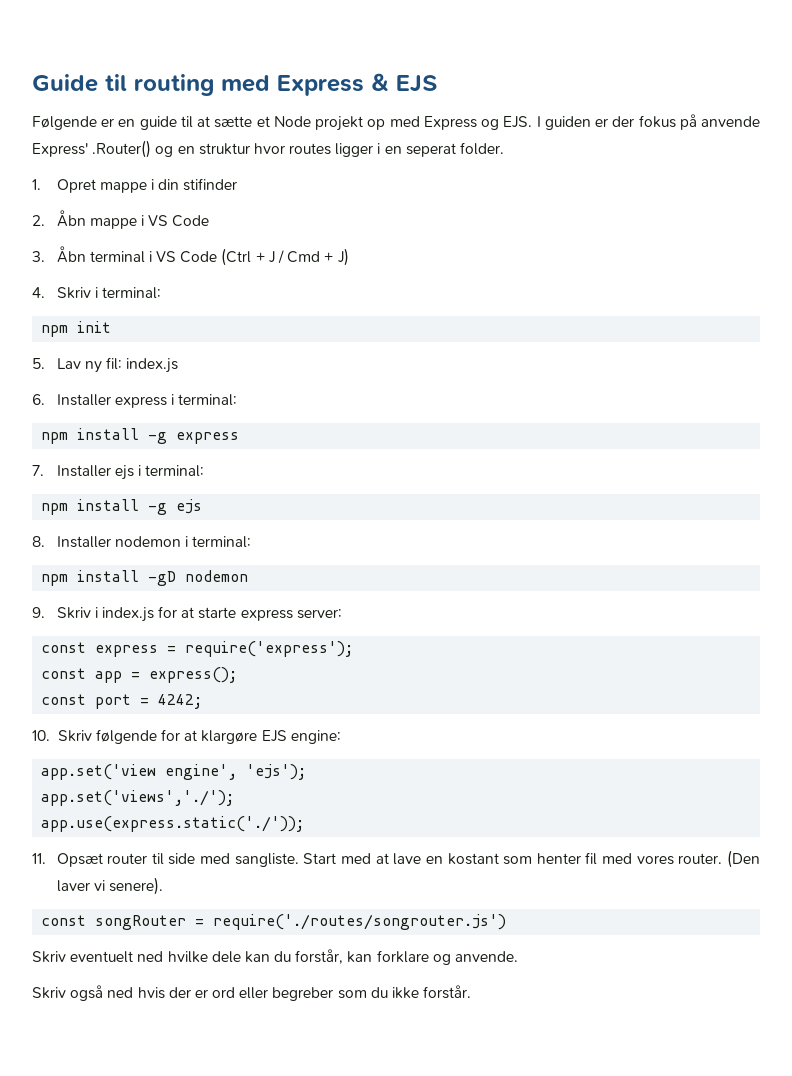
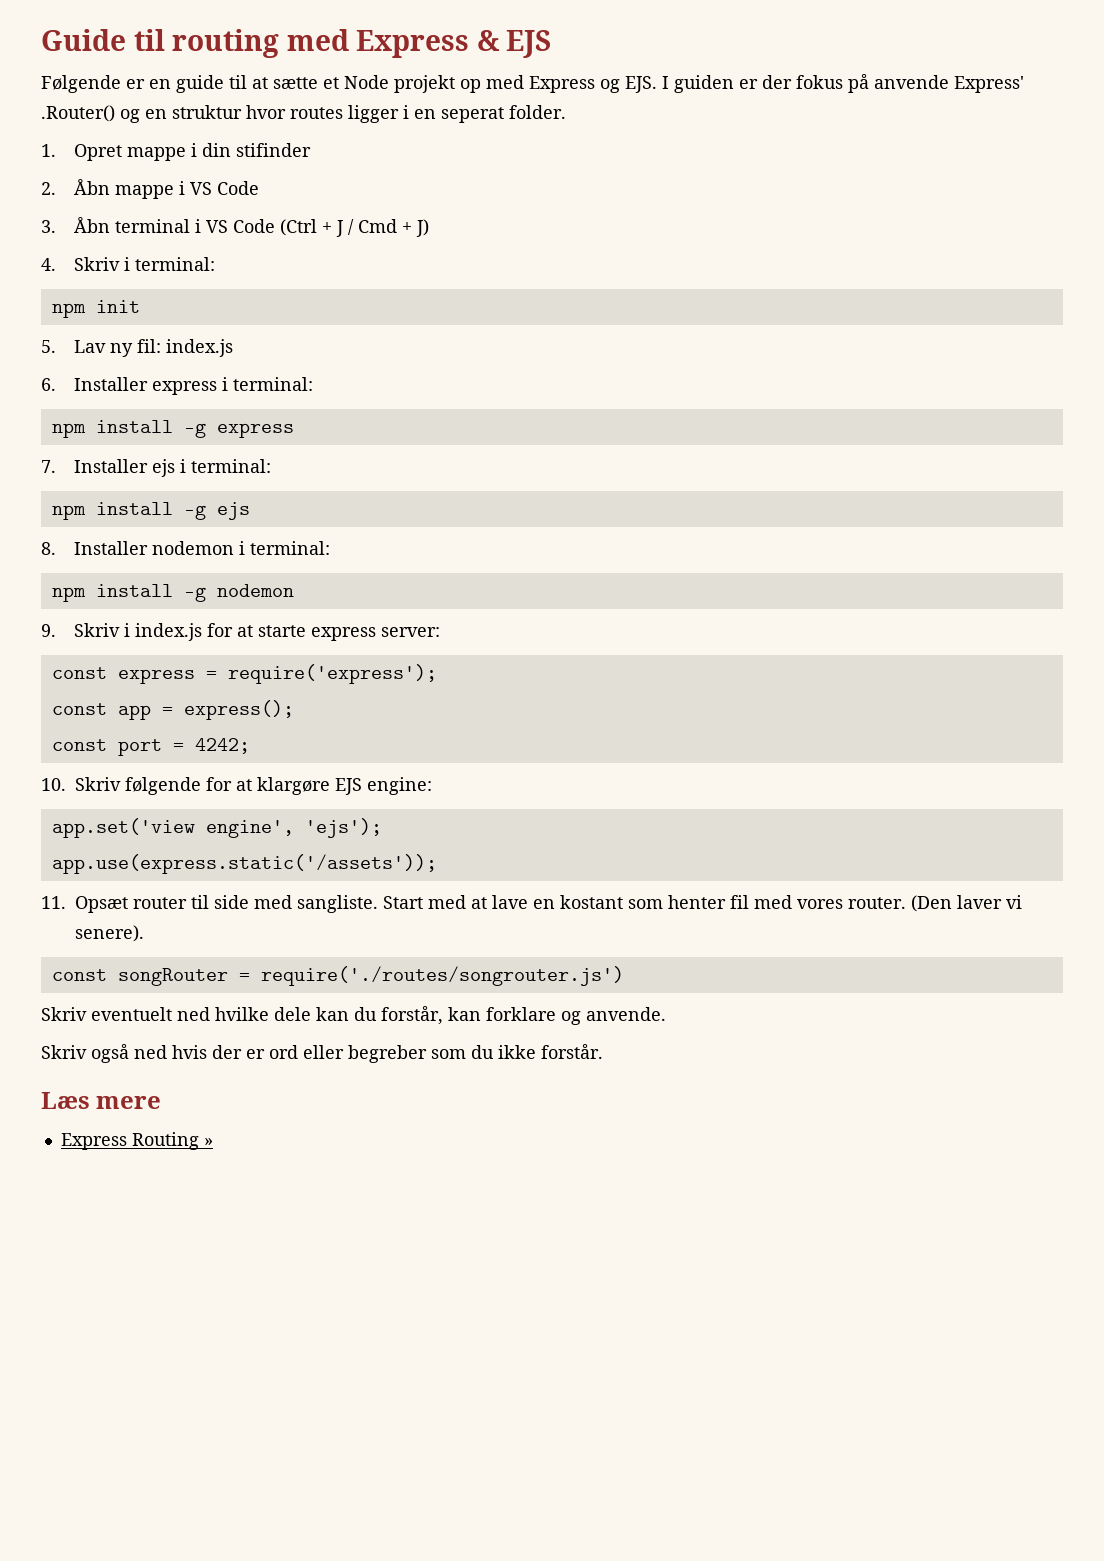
[148,571,177,586] -gD -> [183,587,206,602] -g
[41,790,235,806] [41,816,305,832] app.set('views','./'); // app.use(express.static('./')); -> [51,854,437,874] app.use(express.static('/assets'));
(472, 992) none -> [41,1092,162,1109] [60,1132,213,1150] // Læs mere // Express Routing »

